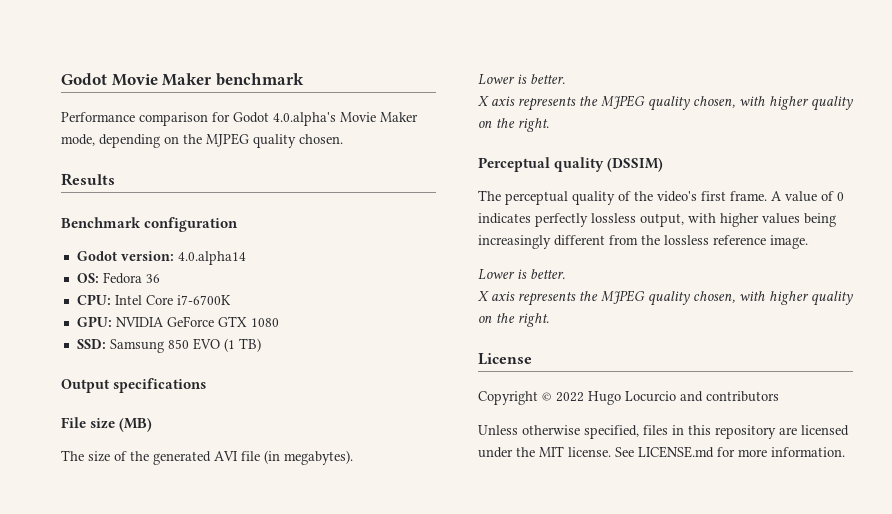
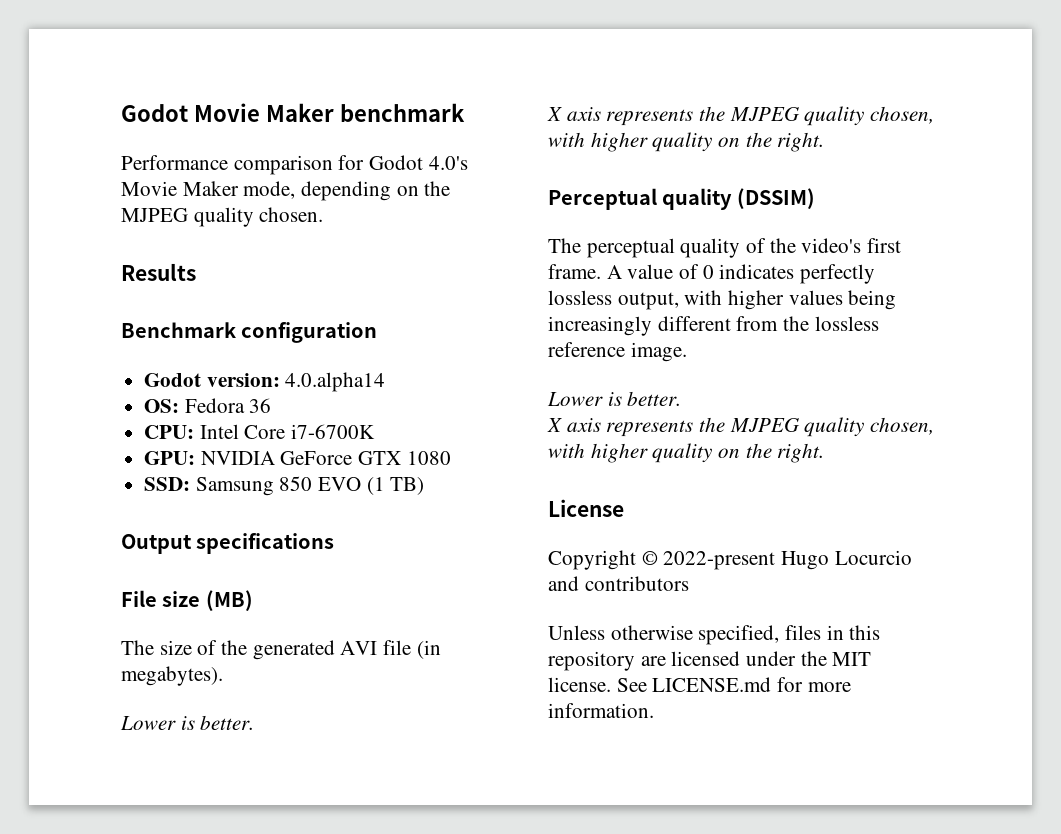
[273,112,336,126] 4.0.alpha's -> [428,156,468,170] 4.0's
[556,392,584,402] 2022 -> [663,551,776,570] 2022-present

